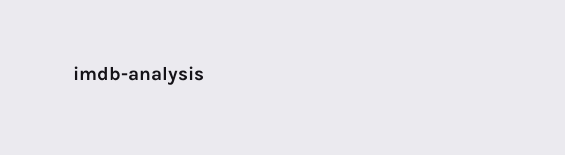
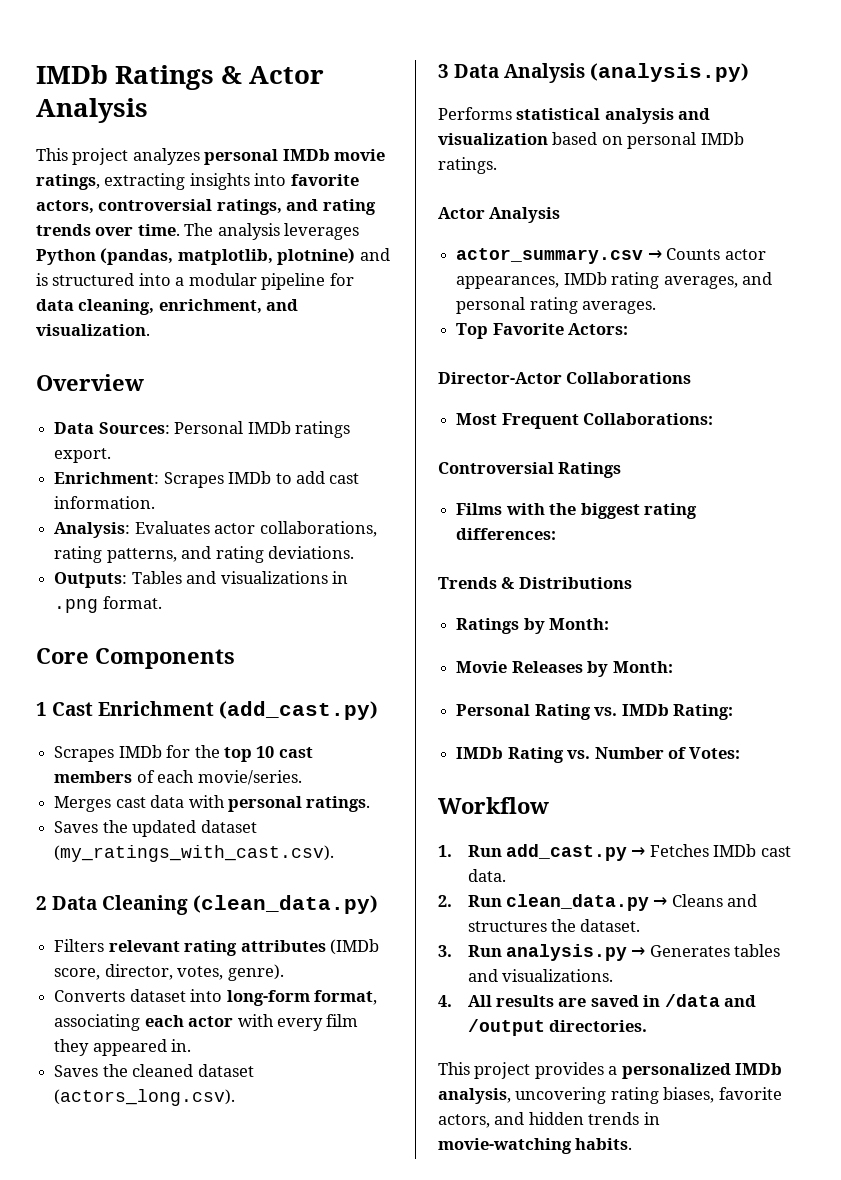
[73,66,204,85] imdb-analysis -> [36,65,325,90] [36,98,148,123] [36,148,386,165] [36,173,359,190] [36,199,376,215] [36,223,360,240] [36,248,390,265] [36,273,354,290] [36,299,299,315] [36,324,150,336] [36,374,144,391] [54,421,350,438] [54,448,112,463] [54,471,360,488] [54,496,156,509] [54,521,377,538] [54,546,354,563] [54,571,348,588] [54,596,162,613] [36,648,235,669] [36,701,379,720] [54,745,313,762] [54,770,302,785] [54,795,371,812] [54,820,257,837] [54,845,335,862] [36,895,379,915] [54,939,379,956] [54,964,284,981] [54,989,377,1006] [54,1014,359,1031] [54,1039,192,1056] [54,1064,254,1077] [54,1089,236,1106] [438,63,750,83] [438,107,711,124] [438,132,744,149] [438,157,497,174] [438,207,561,223] [456,248,766,264] [456,272,772,289] [456,297,657,314] [456,323,629,339] [438,372,692,384] [456,413,714,429] [438,462,622,478] [456,503,697,519] [456,528,557,540] [438,577,632,589] [456,618,610,634] [456,661,673,677] [456,704,733,720] [456,747,741,763] [438,797,549,814] [438,844,791,861] [467,869,506,882] [438,894,758,911] [467,919,641,932] [438,944,781,961] [467,969,614,982] [438,994,757,1007] [467,1019,648,1036] [438,1062,783,1079] [438,1087,782,1104] [438,1112,660,1128] [438,1138,633,1154] IMDb Ratings & Actor Analysis // This project analyzes personal IMDb movie ratings, extracting insights into favorite actors, controversial ratings, and rating trends over time. The analysis leverages Python (pandas, matplotlib, plotnine) and is structured into a modular pipeline for data cleaning, enrichment, and visualization. // Overview // Data Sources: Personal IMDb ratings export. // Enrichment: Scrapes IMDb to add cast information. // Analysis: Evaluates actor collaborations, rating patterns, and rating deviations. // Outputs: Tables and visualizations in .png format. // Core Components // 1 Cast Enrichment (add_cast.py) // Scrapes IMDb for the top 10 cast members of each movie/series. // Merges cast data with personal ratings. // Saves the updated dataset (my_ratings_with_cast.csv). // 2 Data Cleaning (clean_data.py) // Filters relevant rating attributes (IMDb score, director, votes, genre). // Converts dataset into long-form format, associating each actor with every film they appeared in. // Saves the cleaned dataset (actors_long.csv). // 3 Data Analysis (analysis.py) // Performs statistical analysis and visualization based on personal IMDb ratings. // Actor Analysis // actor_summary.csv → Counts actor appearances, IMDb rating averages, and personal rating averages. // Top Favorite Actors: // Director-Actor Collaborations // Most Frequent Collaborations: // Controversial Ratings // Films with the biggest rating differences: // Trends & Distributions // Ratings by Month: // Movie Releases by Month: // Personal Rating vs. IMDb Rating: // IMDb Rating vs. Number of Votes: // Workflow // 1. Run add_cast.py → Fetches IMDb cast data. // 2. Run clean_data.py → Cleans and structures the dataset. // 3. Run analysis.py → Generates tables and visualizations. // 4. All results are saved in /data and /output directories. // This project provides a personalized IMDb analysis, uncovering rating biases, favorite actors, and hidden trends in movie-watching habits.

